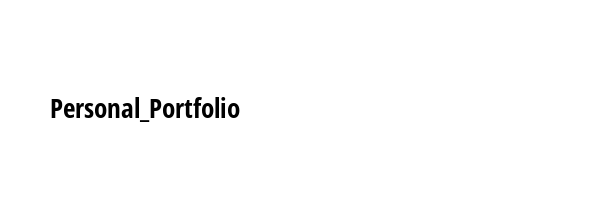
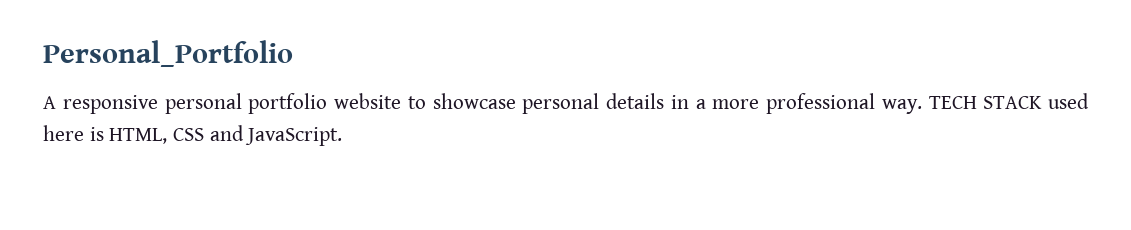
(240, 109) none -> [43,93,1089,114] [43,125,343,146] // A responsive personal portfolio website to showcase personal details in a more professional way. TECH STACK used here is HTML, CSS and JavaScript.

